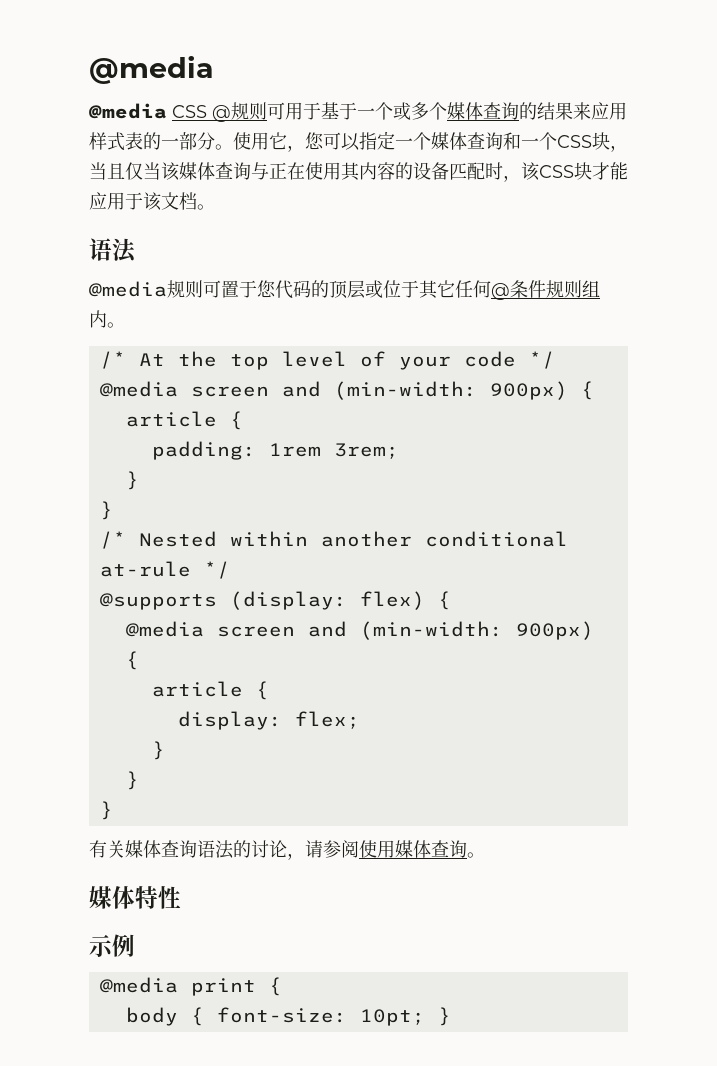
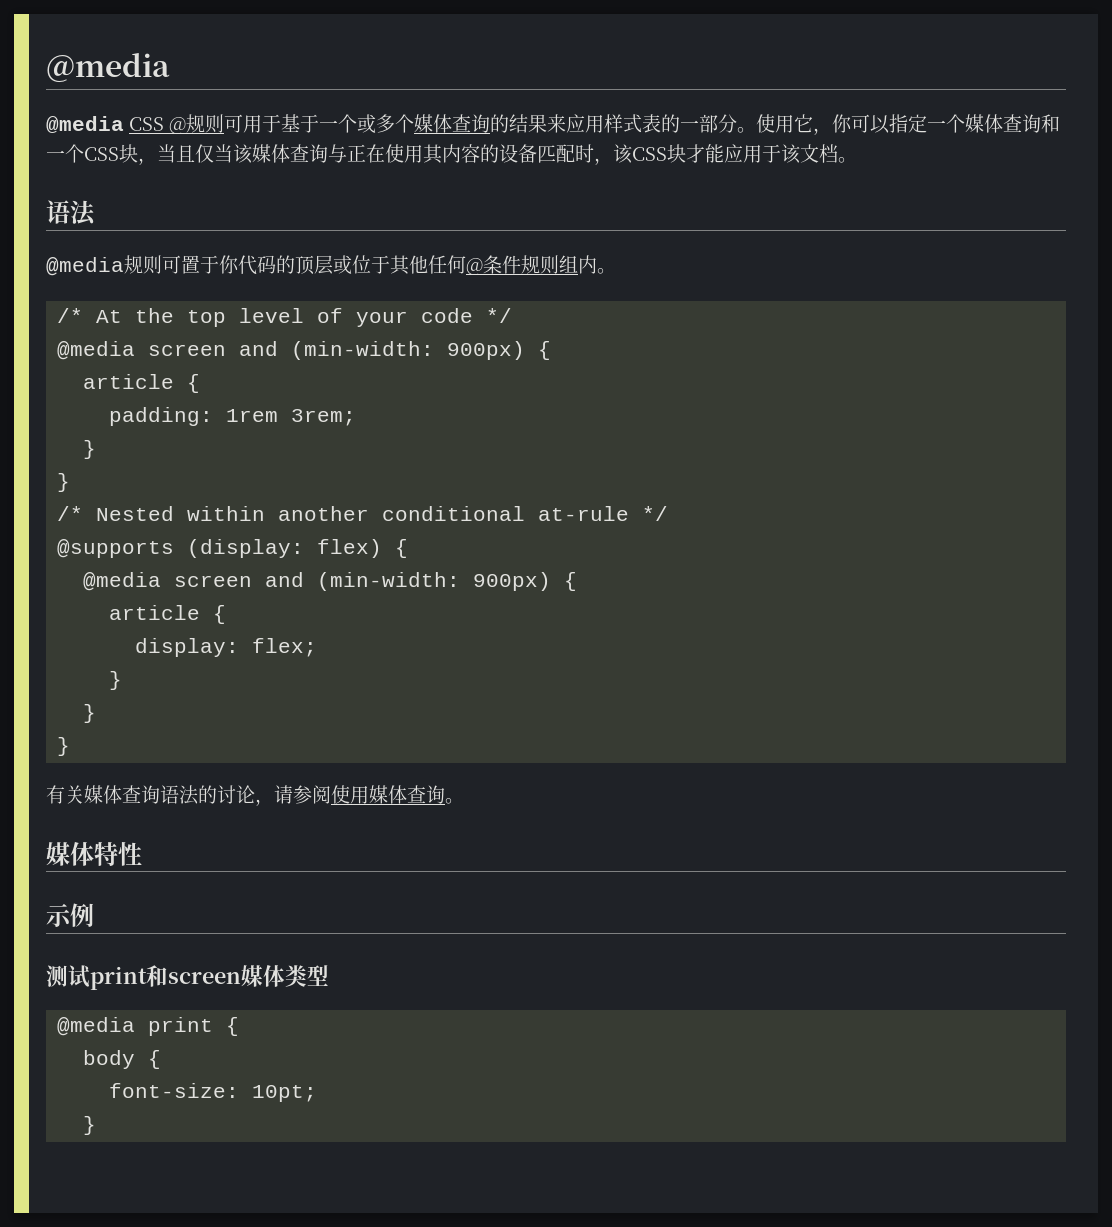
[305,132,324,150] 您 -> [832,114,853,133] 你
[257,280,276,298] 您 -> [219,255,239,274] 你
[437,280,455,298] 它 -> [409,255,428,274] 他
(135, 945) none -> [46,965,329,990] // 测试print和screen媒体类型
(204, 1016) none -> (162, 1059) //
(425, 1017) none -> (318, 1093) //

